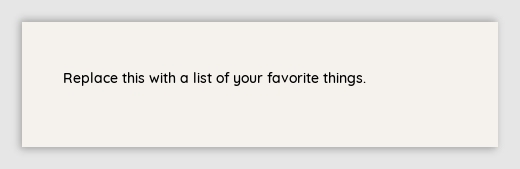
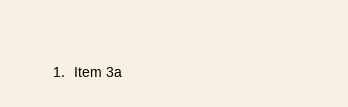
[62,72,366,86] Replace this with a list of your favorite things. -> [53,67,123,77] 1. Item 3a

